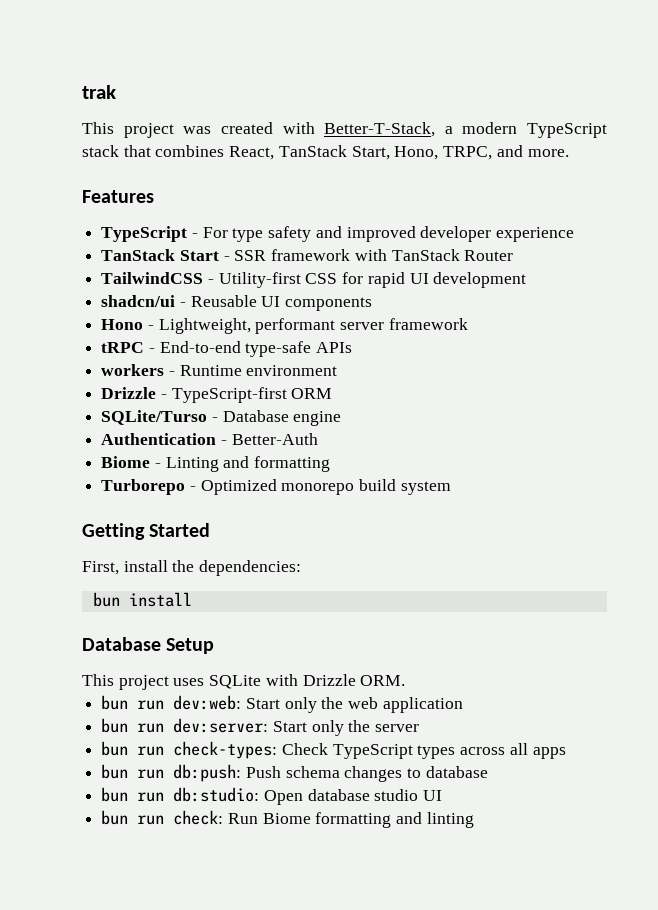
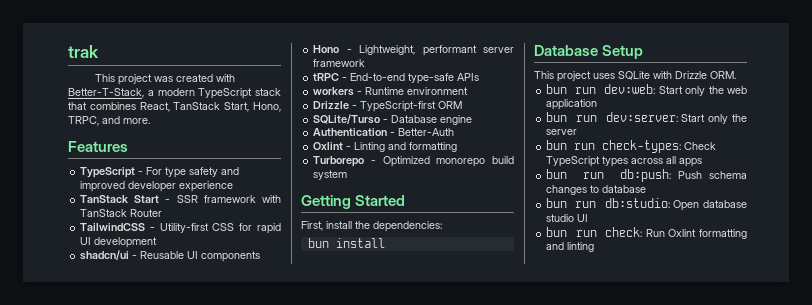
[101,456,151,468] Biome -> [313,142,344,150] Oxlint
[262,813,311,824] Biome -> [668,229,697,237] Oxlint

